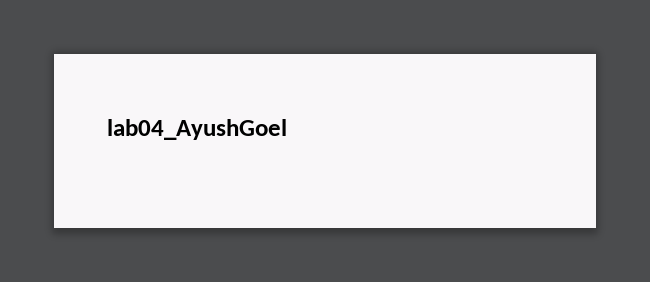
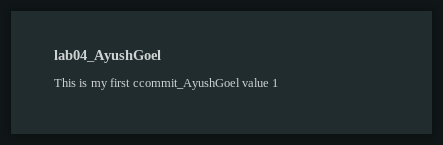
(287, 129) none -> [54,78,279,90] // This is my first ccommit_AyushGoel value 1

